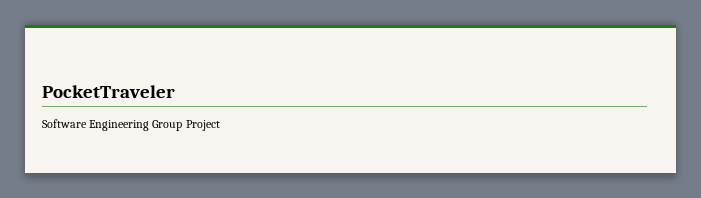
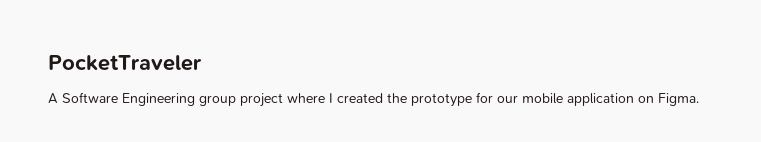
(175, 91) none -> [48,93,58,104] A
[152,120,220,131] Group Project -> [199,92,699,107] group project where I created the prototype for our mobile application on Figma.

